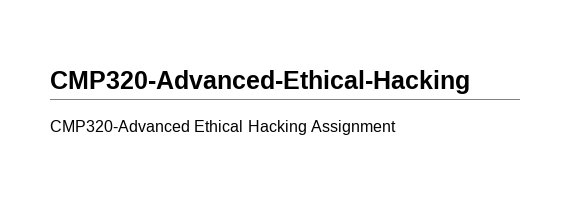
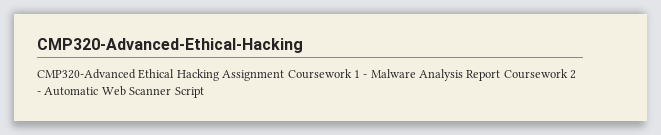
(396, 127) none -> [287,69,577,81] [37,86,204,98] Coursework 1 - Malware Analysis Report Coursework 2 - Automatic Web Scanner Script

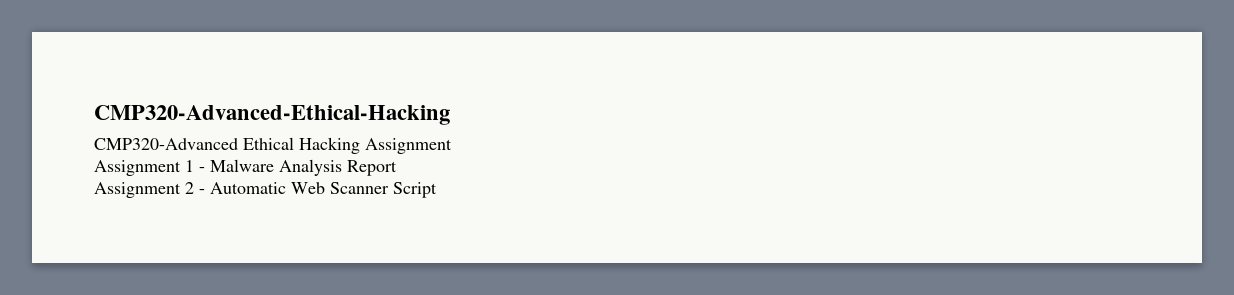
[287,69,352,79] Coursework -> [94,160,181,176] // Assignment
[503,69,568,79] Coursework -> [94,182,181,198] // Assignment

